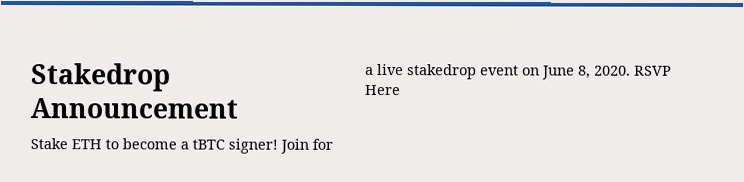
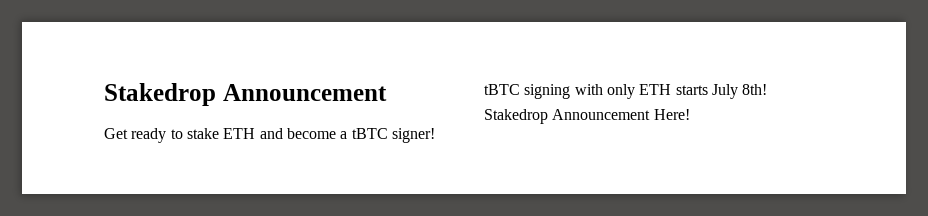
[30,138,333,154] [365,64,672,80] [364,84,401,96] Stake ETH to become a tBTC signer! Join for a live stakedrop event on June 8, 2020. RSVP Here -> [104,128,435,143] [484,84,768,99] [484,109,690,124] Get ready to stake ETH and become a tBTC signer! tBTC signing with only ETH starts July 8th! Stakedrop Announcement Here!

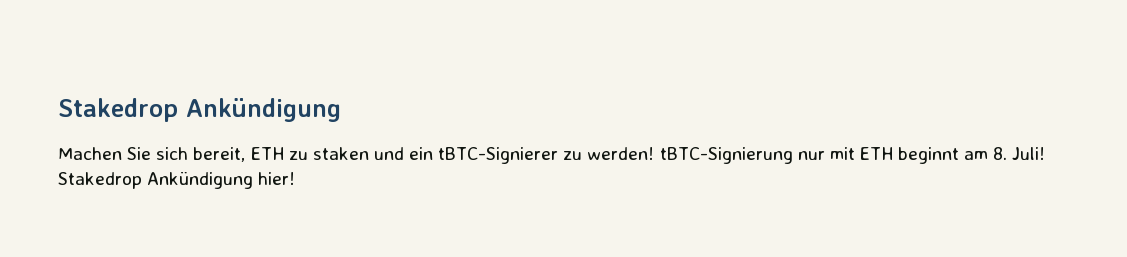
[104,83,387,106] [104,128,435,143] [484,84,768,99] [484,109,690,124] Stakedrop Announcement // Get ready to stake ETH and become a tBTC signer! tBTC signing with only ETH starts July 8th! Stakedrop Announcement Here! -> [58,98,341,122] [58,147,1046,164] [58,172,296,189] Stakedrop Ankündigung // Machen Sie sich bereit, ETH zu staken und ein tBTC-Signierer zu werden! tBTC-Signierung nur mit ETH beginnt am 8. Juli! Stakedrop Ankündigung hier!

